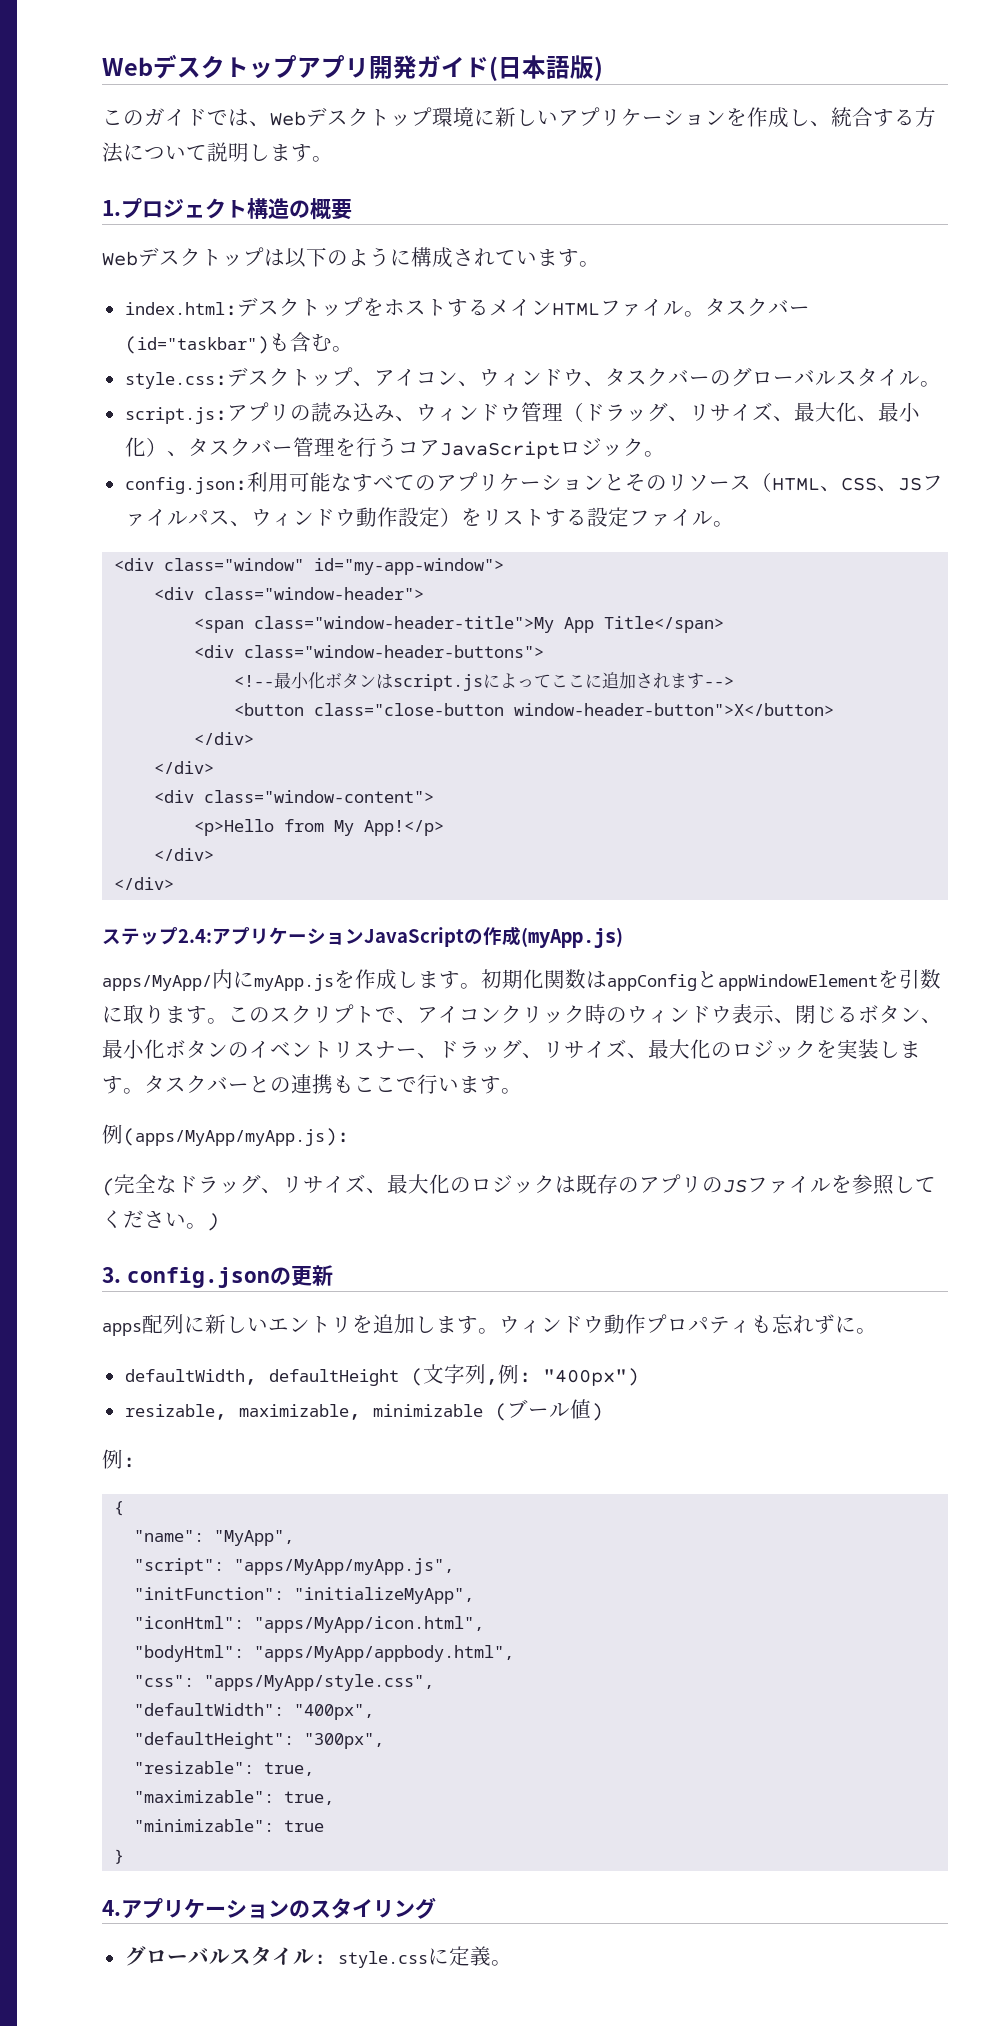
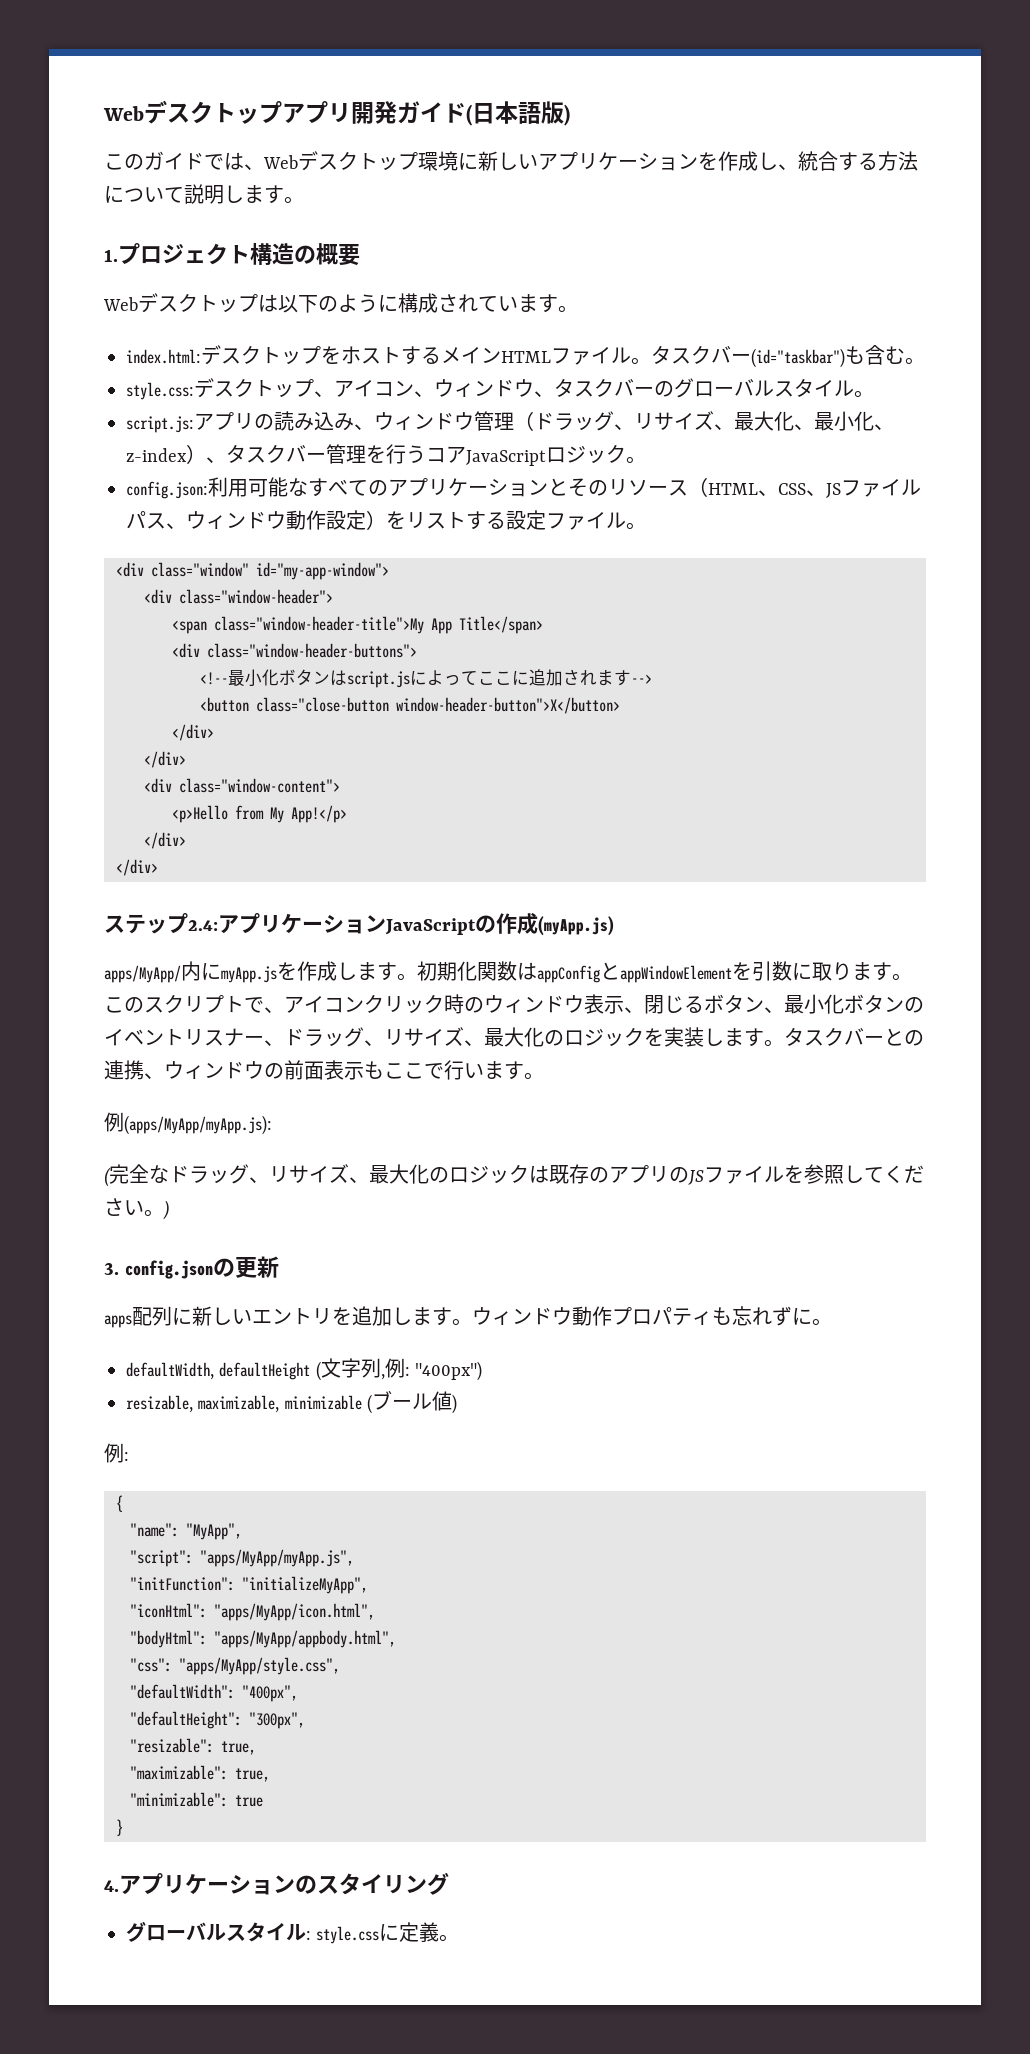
(146, 447) none -> [874,424,894,430] [126,448,187,462] 、z-index
(333, 1084) none -> [144,1060,364,1080] 、ウィンドウの前面表示

